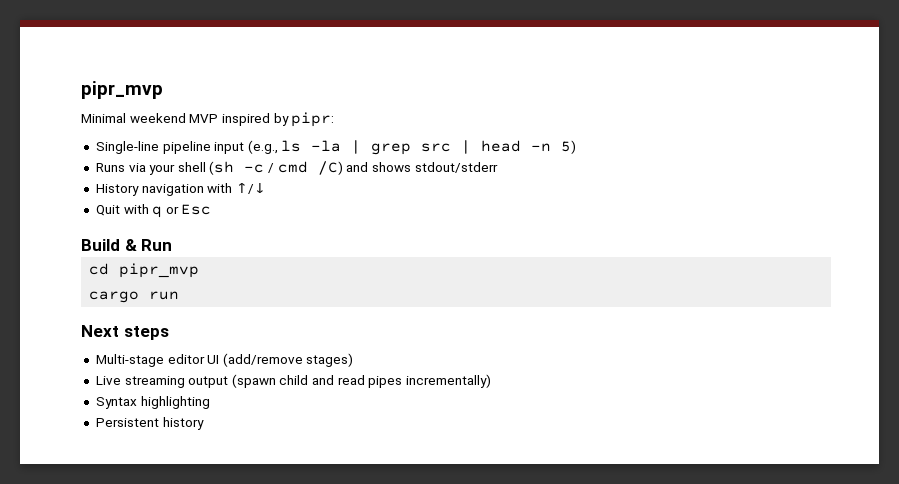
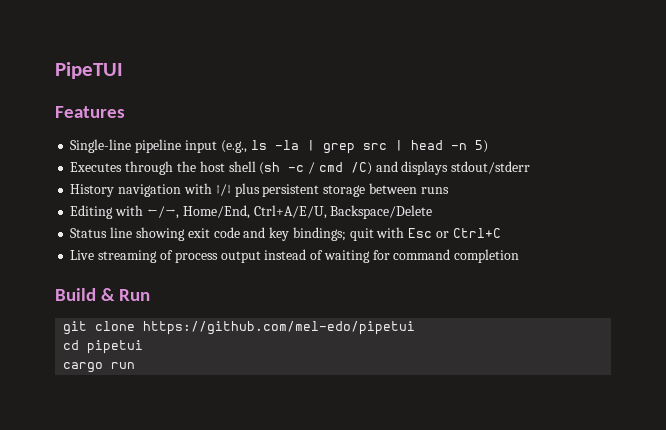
[81,81,163,99] [81,112,335,127] pipr_mvp // Minimal weekend MVP inspired by pipr: -> [55,62,123,79] [55,106,125,118] PipeTUI // Features
[95,163,176,175] Runs via your -> [70,161,225,175] Executes through the host
[372,162,412,172] shows -> [401,161,449,175] displays
[95,204,212,218] // Quit with q or Esc -> [234,183,449,197] [70,205,433,219] [70,227,501,241] [70,249,520,263] plus persistent storage between runs // Editing with ←/→, Home/End, Ctrl+A/E/U, Backspace/Delete // Status line showing exit code and key bindings; quit with Esc or Ctrl+C // Live streaming of process output instead of waiting for command completion
(173, 245) none -> [63,321,416,335] // git clone https://github.com/mel-edo/pipetui
[119,263,200,278] pipr_mvp -> [87,340,144,354] pipetui
[81,325,169,340] [95,353,354,367] [95,374,492,388] [95,396,210,409] [95,417,204,430] // Next steps // Multi-stage editor UI (add/remove stages) // Live streaming output (spawn child and read pipes incrementally) // Syntax highlighting // Persistent history -> (136, 365) none

